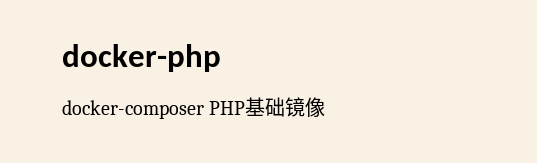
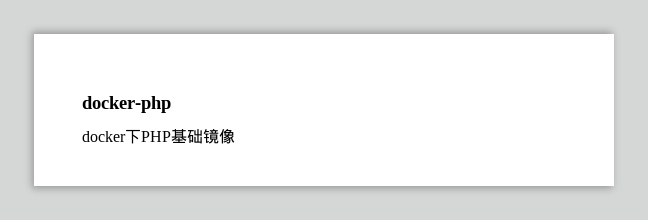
[62,100,204,119] docker-composer -> [82,129,141,144] docker下

